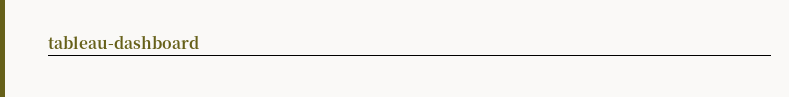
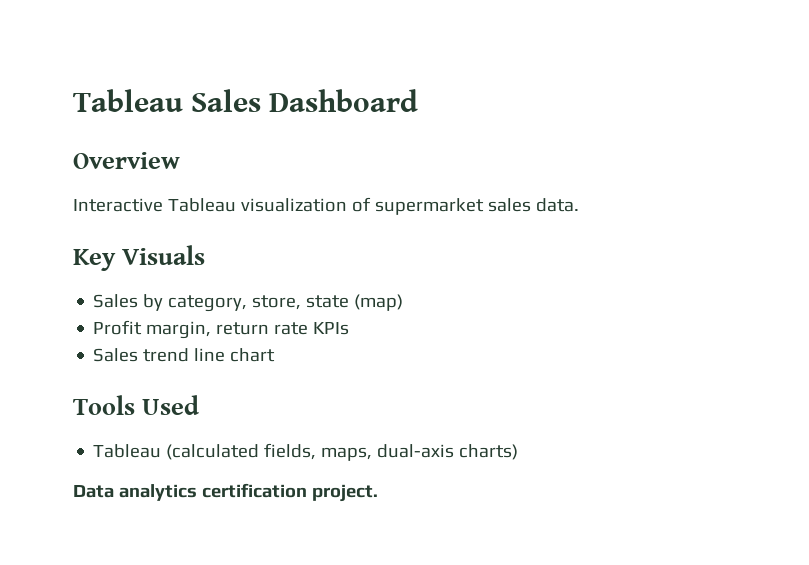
[48,35,199,49] tableau-dashboard -> [73,89,419,112] [73,152,180,169] [73,197,579,215] [73,245,206,271] [93,294,404,312] [93,320,350,339] [93,348,276,362] [73,395,200,415] [93,443,519,461] [73,483,378,502] Tableau Sales Dashboard // Overview // Interactive Tableau visualization of supermarket sales data. // Key Visuals // Sales by category, store, state (map) // Profit margin, return rate KPIs // Sales trend line chart // Tools Used // Tableau (calculated fields, maps, dual-axis charts) // Data analytics certification project.

